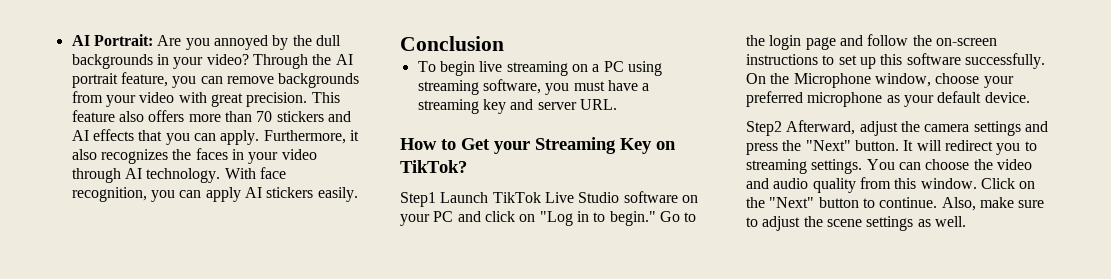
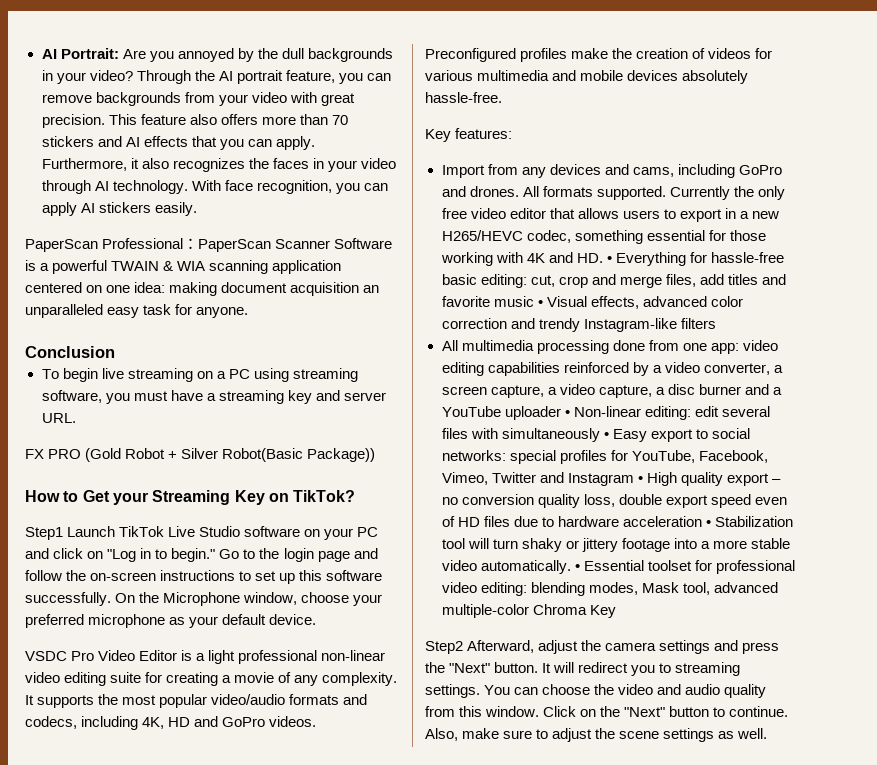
(358, 194) none -> [25,238,393,252] [25,260,342,274] [25,282,380,296] [25,304,249,318] // PaperScan Professional：PaperScan Scanner Software is a powerful TWAIN & WIA scanning application centered on one idea: making document acquisition an unparalleled easy task for anyone.
(617, 104) none -> [25,448,376,462] // FX PRO (Gold Robot + Silver Robot(Basic Package))
(1030, 97) none -> [25,650,386,664] [25,672,398,686] [25,694,368,708] [25,716,317,730] [425,48,773,62] [425,70,749,84] [425,92,502,103] [425,128,513,142] [441,164,782,178] [441,186,785,200] [441,208,779,222] [441,230,766,244] [440,252,784,266] [441,274,786,288] [441,296,743,309] [441,318,716,332] [441,340,778,354] [441,362,783,376] [441,384,782,398] [441,406,770,420] [441,428,750,442] [441,450,768,464] [441,472,781,486] [441,494,787,508] [441,516,793,527] [441,538,790,552] [441,560,795,574] [441,582,778,596] [441,604,616,618] // VSDC Pro Video Editor is a light professional non-linear video editing suite for creating a movie of any complexity. It supports the most popular video/audio formats and codecs, including 4K, HD and GoPro videos. Preconfigured profiles make the creation of videos for various multimedia and mobile devices absolutely hassle-free. // Key features: // Import from any devices and cams, including GoPro and drones. All formats supported. Сurrently the only free video editor that allows users to export in a new H265/HEVC codec, something essential for those working with 4K and HD. • Everything for hassle-free basic editing: cut, crop and merge files, add titles and favorite music • Visual effects, advanced color correction and trendy Instagram-like filters // All multimedia processing done from one app: video editing capabilities reinforced by a video converter, a screen capture, a video capture, a disc burner and a YouTube uploader • Non-linear editing: edit several files with simultaneously • Easy export to social networks: special profiles for YouTube, Facebook, Vimeo, Twitter and Instagram • High quality export – no conversion quality loss, double export speed even of HD files due to hardware acceleration • Stabilization tool will turn shaky or jittery footage into a more stable video automatically. • Essential toolset for professional video editing: blending modes, Mask tool, advanced multiple-color Chroma Key

